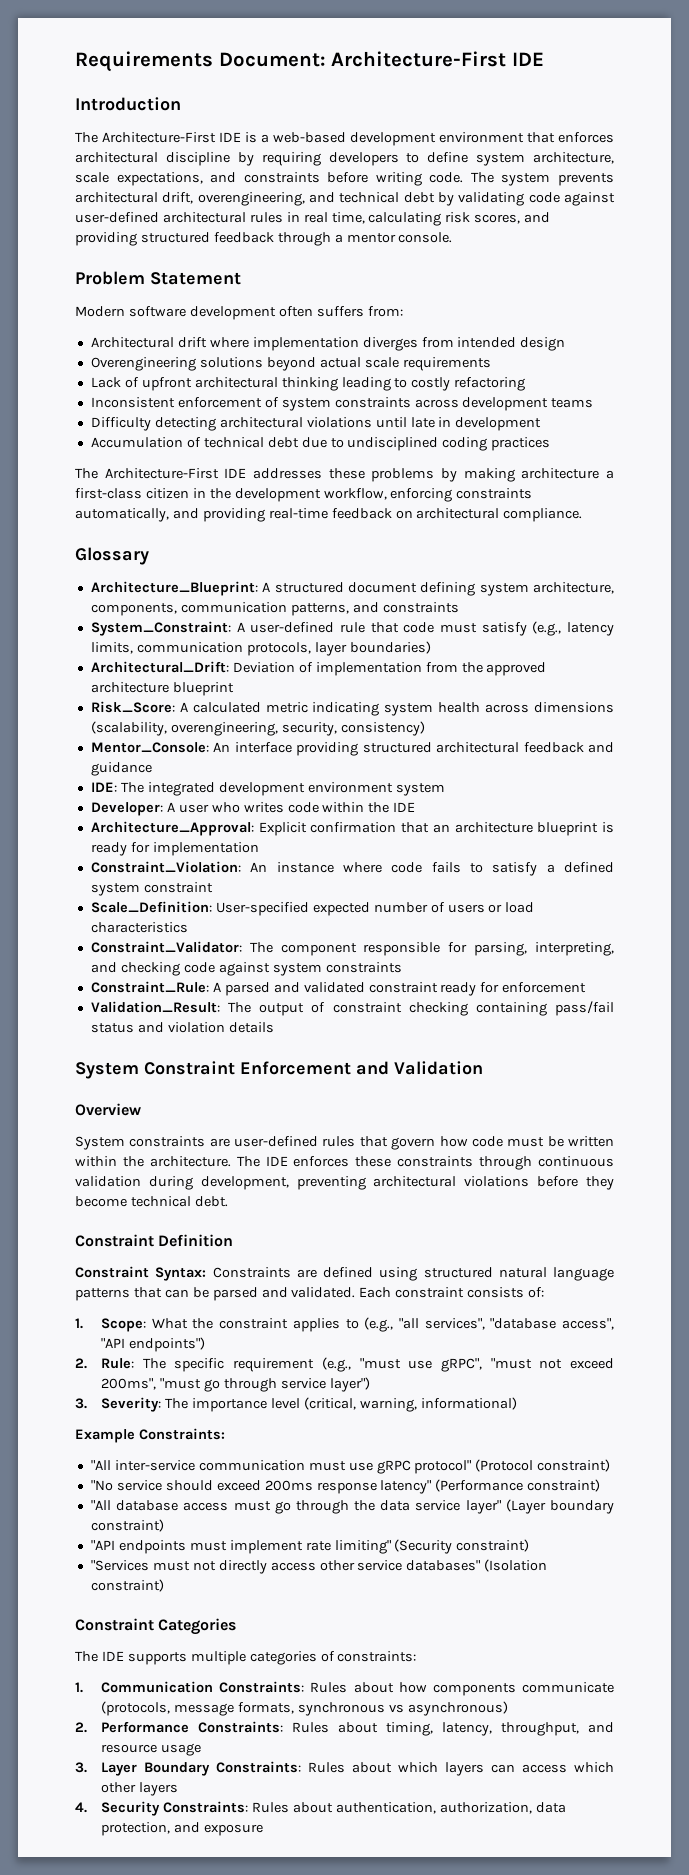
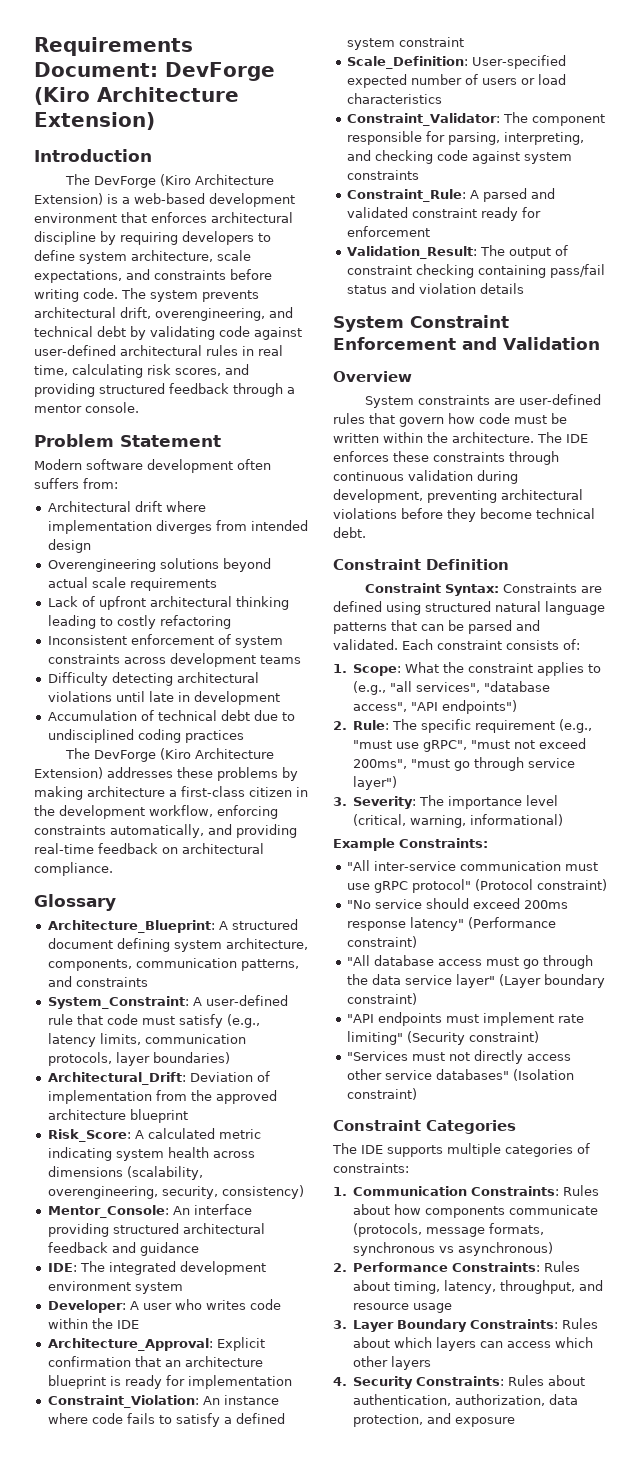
[331,51,544,67] [75,97,181,111] [75,132,241,143] Architecture-First IDE // Introduction // The Architecture-First IDE -> [165,62,275,81] [34,87,239,105] [34,112,155,130] [34,149,152,162] [65,174,275,188] [34,193,103,205] DevForge (Kiro Architecture Extension) // Introduction // The DevForge (Kiro Architecture Extension)
[104,468,247,479] Architecture-First IDE -> [94,748,275,762] [34,767,103,779] DevForge (Kiro Architecture Extension)

